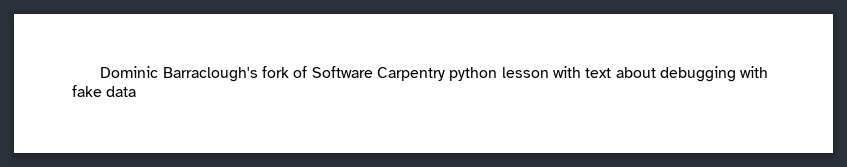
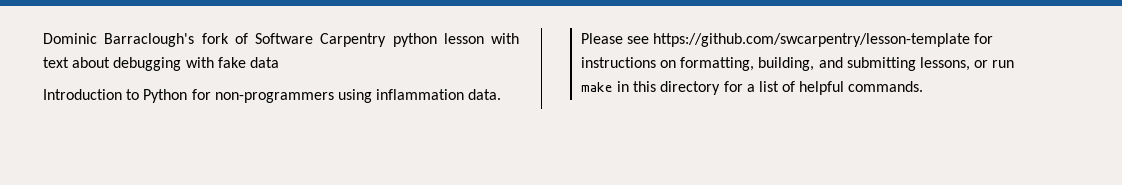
(137, 91) none -> [43,89,502,103] [580,33,994,47] [580,57,1015,71] [580,81,924,95] // Introduction to Python for non-programmers using inflammation data. // Please see https://github.com/swcarpentry/lesson-template for instructions on formatting, building, and submitting lessons, or run make in this directory for a list of helpful commands.

